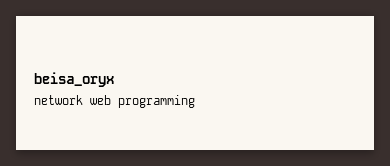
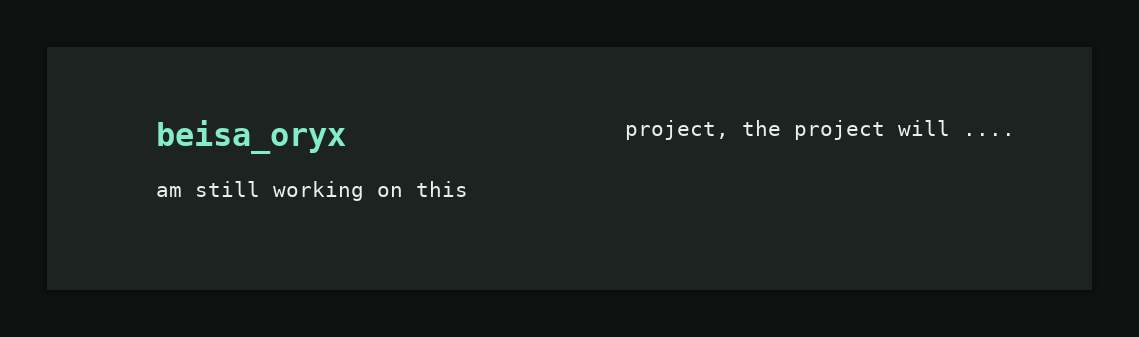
[34,95,195,108] network web programming -> [156,181,468,201] [625,120,1015,140] am still working on this project, the project will ....

